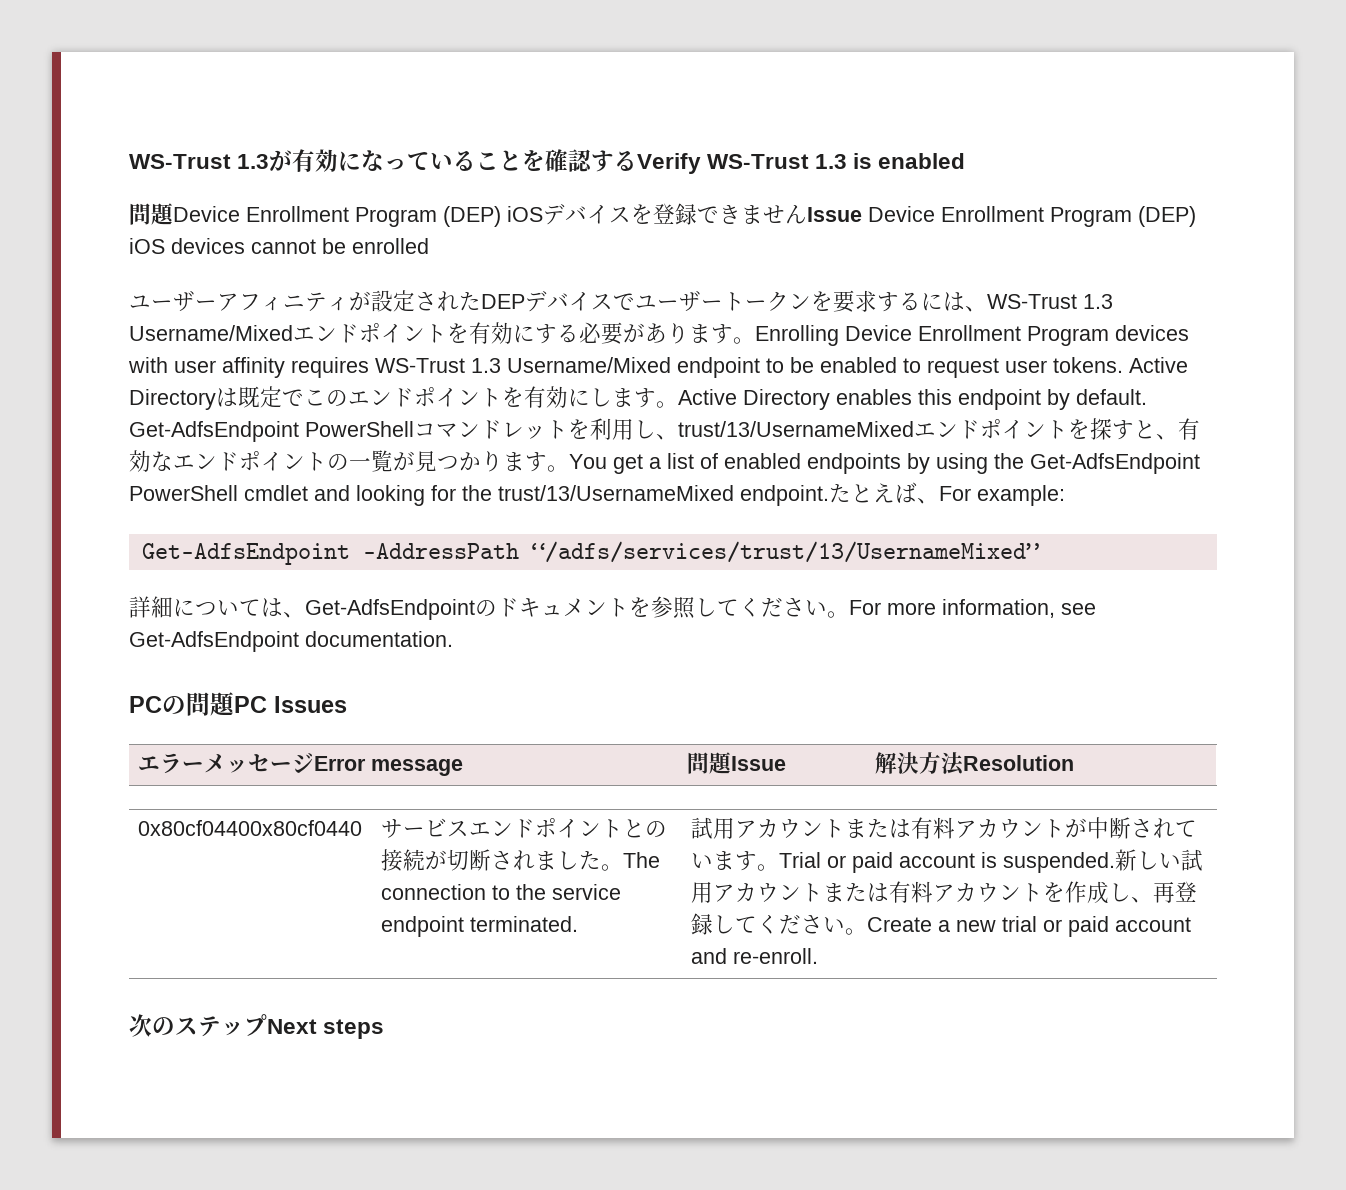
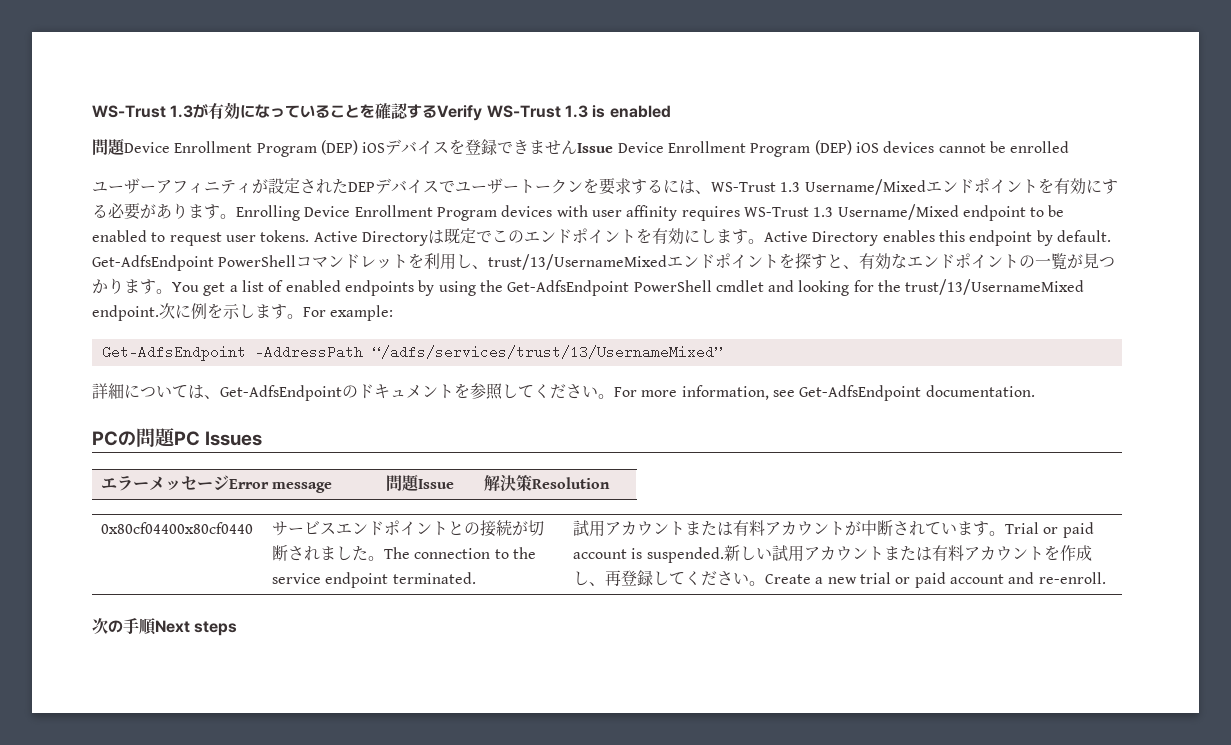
[829,482,939,504] たとえば、 -> [159,303,303,319] 次に例を示します。
[919,752,966,776] 方法 -> [516,474,533,491] 策
[175,1014,267,1037] ステップ -> [123,618,156,635] 手順

